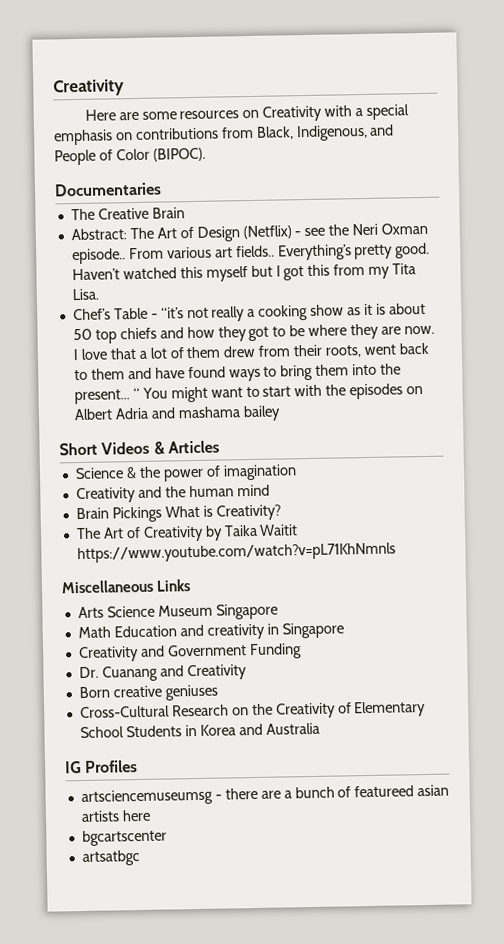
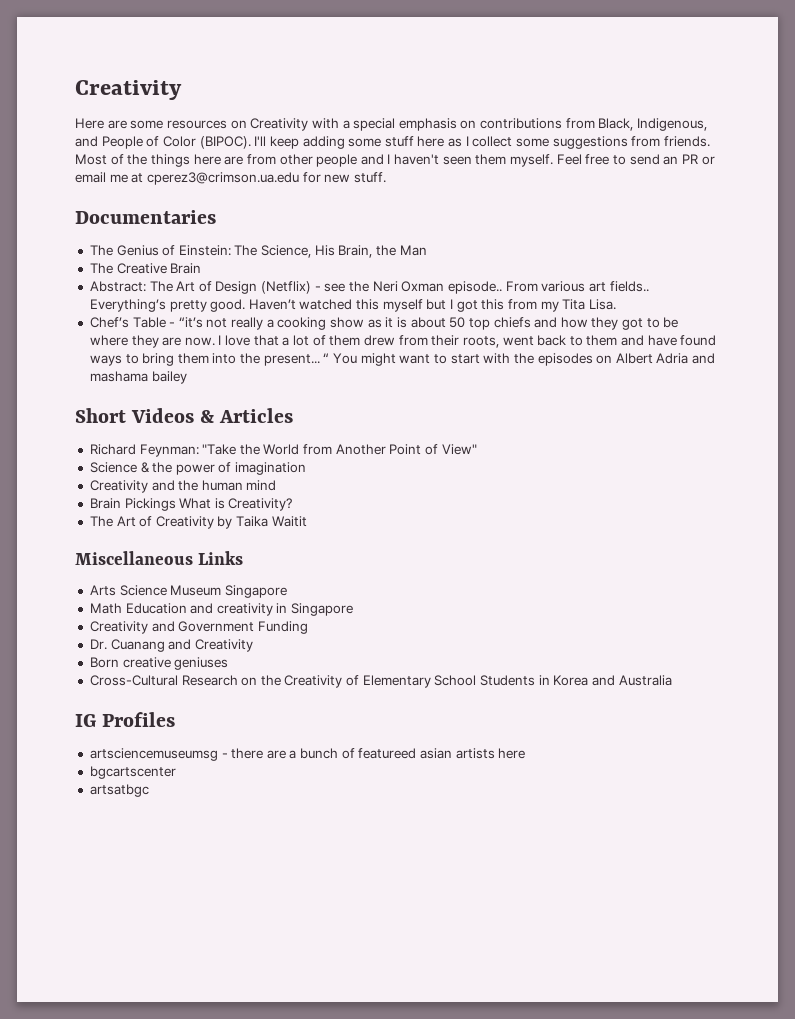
[54,182,162,197] // Documentaries -> [254,136,710,149] [75,154,715,167] [75,172,386,185] [75,210,216,224] [89,245,427,258] I'll keep adding some stuff here as I collect some suggestions from friends. Most of the things here are from other people and I haven't seen them myself. Feel free to send an PR or email me at cperez3@crimson.ua.edu for new stuff. // Documentaries // The Genius of Einstein: The Science, His Brain, the Man
(220, 447) none -> [89,444,477,457] // Richard Feynman: "Take the World from Another Point of View"
[76,542,396,564] https://www.youtube.com/watch?v=pL71KhNmnls -> (307, 521) none

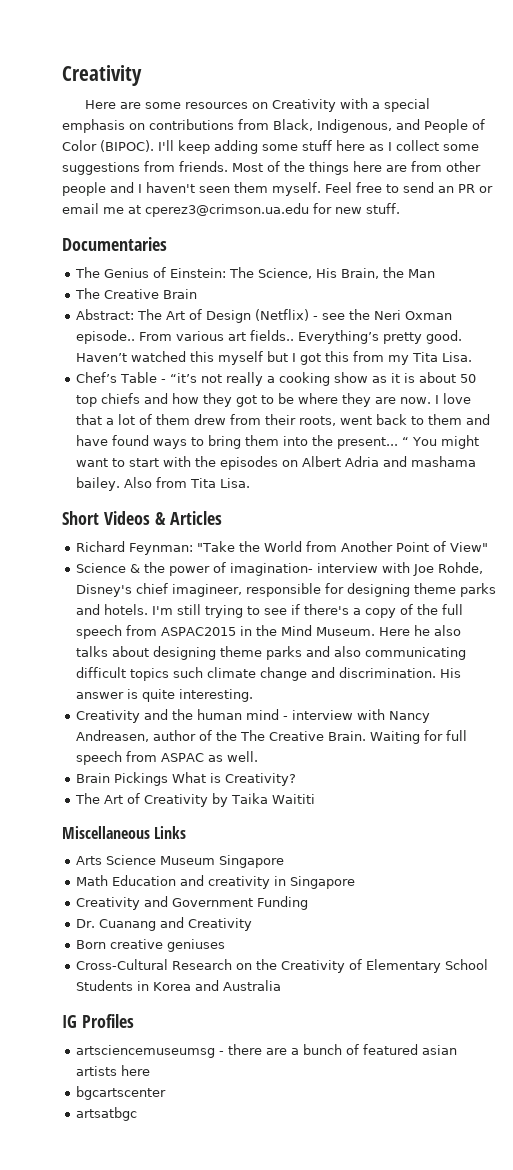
[151,371,187,384] bailey -> [76,477,251,491] bailey. Also from Tita Lisa.
[235,462,307,475] imagination -> [230,562,484,576] [76,583,497,597] [76,604,464,618] [76,625,462,639] [76,646,467,660] [76,667,462,681] [76,689,254,702] imagination- interview with Joe Rohde, Disney's chief imagineer, responsible for designing theme parks and hotels. I'm still trying to see if there's a copy of the full speech from ASPAC2015 in the Mind Museum. Here he also talks about designing theme parks and also communicating difficult topics such climate change and discrimination. His answer is quite interesting.
(277, 485) none -> [283,709,431,723] [76,730,468,744] [76,751,259,765] - interview with Nancy Andreasen, author of the The Creative Brain. Waiting for full speech from ASPAC as well.
[271,516,307,527] Waitit -> [272,794,316,804] Waititi
[358,748,417,759] featureed -> [363,1044,419,1055] featured

